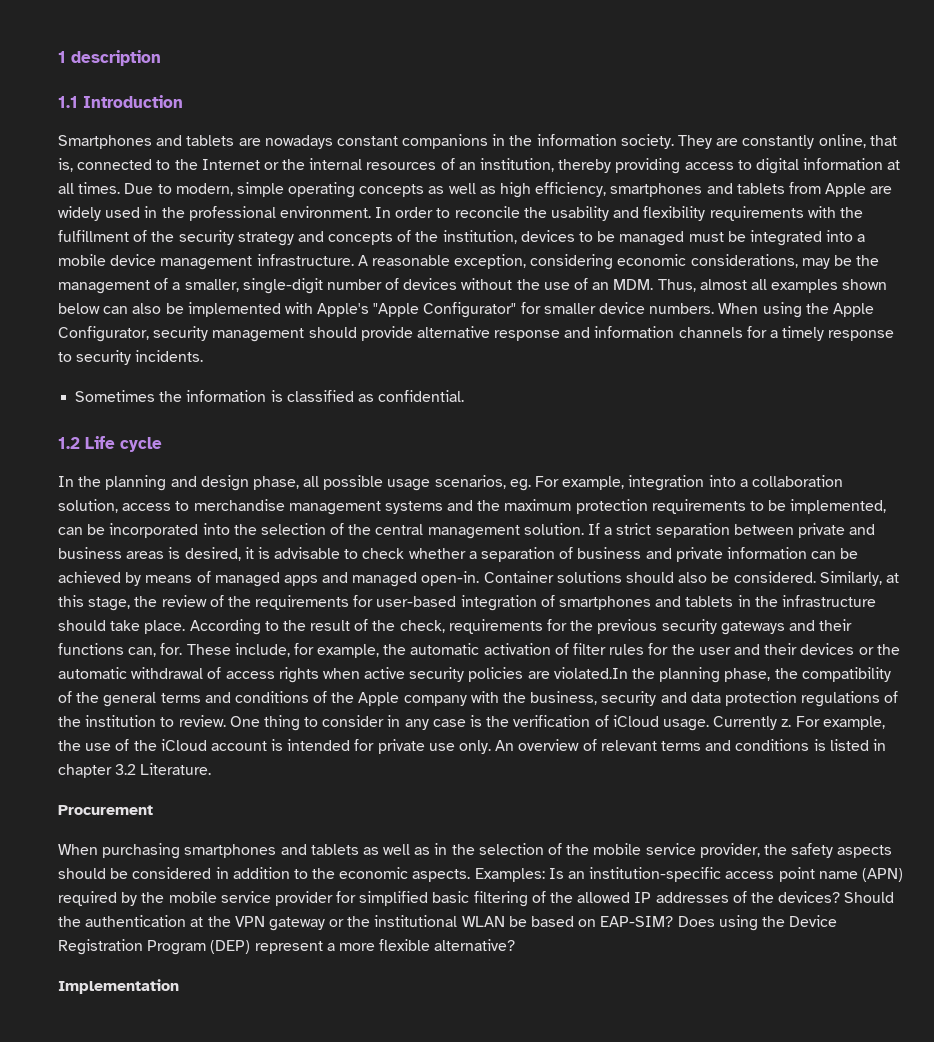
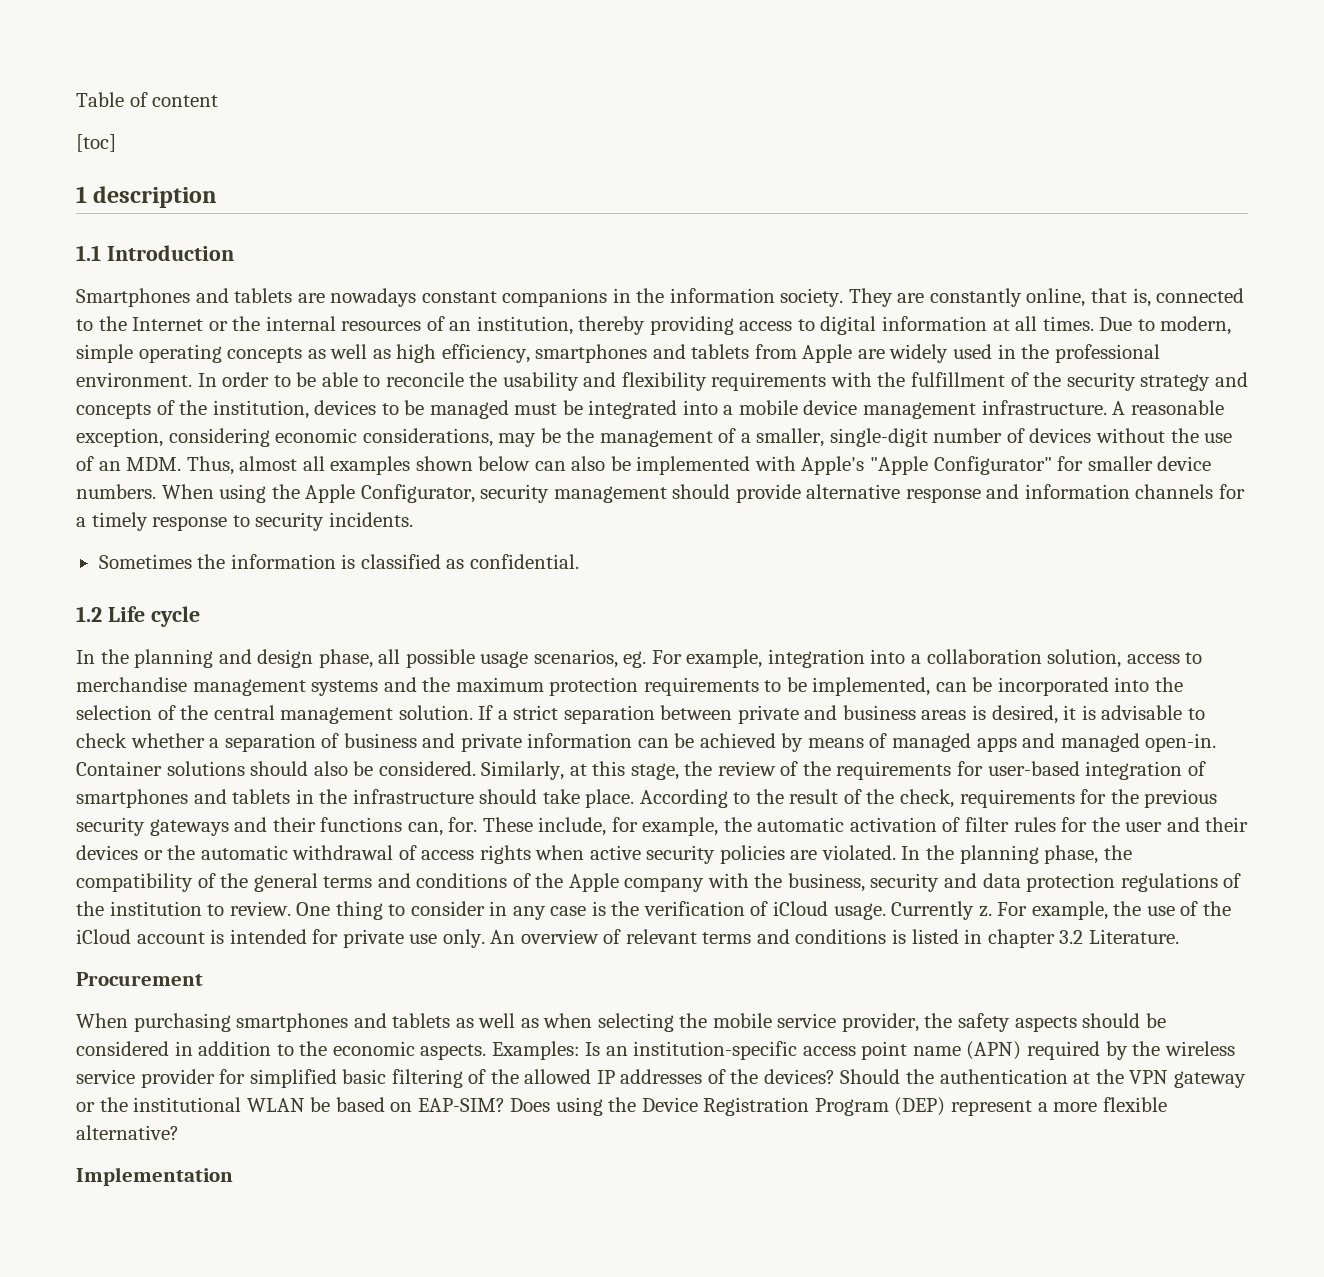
(58, 57) none -> [76,92,219,107] [76,134,116,152] Table of content // [toc] //
(451, 213) none -> [296,372,381,387] be able to
[553,667,628,679] violated.In -> [821,845,921,860] violated. In
[434,843,563,855] in the selection of -> [543,1013,674,1032] when selecting
[168,891,217,903] mobile -> [1164,1041,1235,1056] wireless

